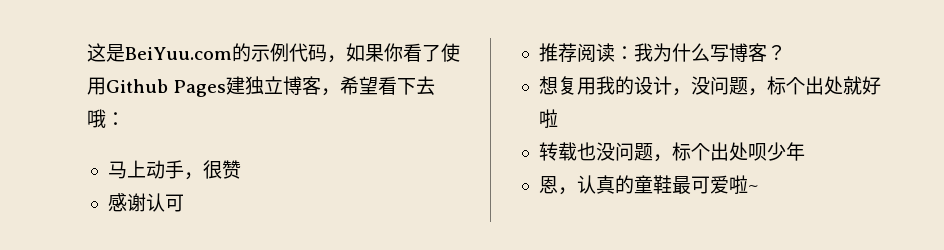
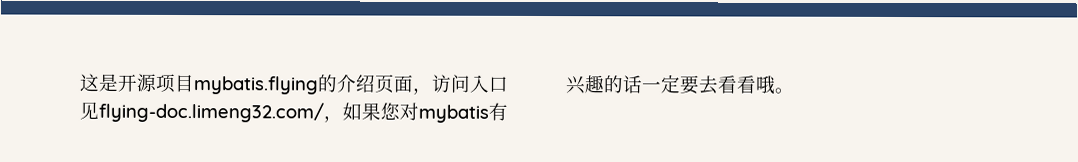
[125,43,460,63] [87,76,436,97] [87,109,125,128] [107,160,241,180] [107,193,184,212] [538,43,786,62] [538,76,881,96] [538,109,558,128] [538,142,805,162] [538,175,758,195] BeiYuu.com的示例代码，如果你看了使用Github Pages建独立博客，希望看下去哦： // 马上动手，很赞 // 感谢认可 // 推荐阅读：我为什么写博客？ // 想复用我的设计，没问题，标个出处就好啦 // 转载也没问题，标个出处呗少年 // 恩，认真的童鞋最可爱啦~ -> [117,73,509,95] [79,101,508,123] [565,74,794,95] 开源项目mybatis.flying的介绍页面，访问入口见flying-doc.limeng32.com/，如果您对mybatis有兴趣的话一定要去看看哦。

